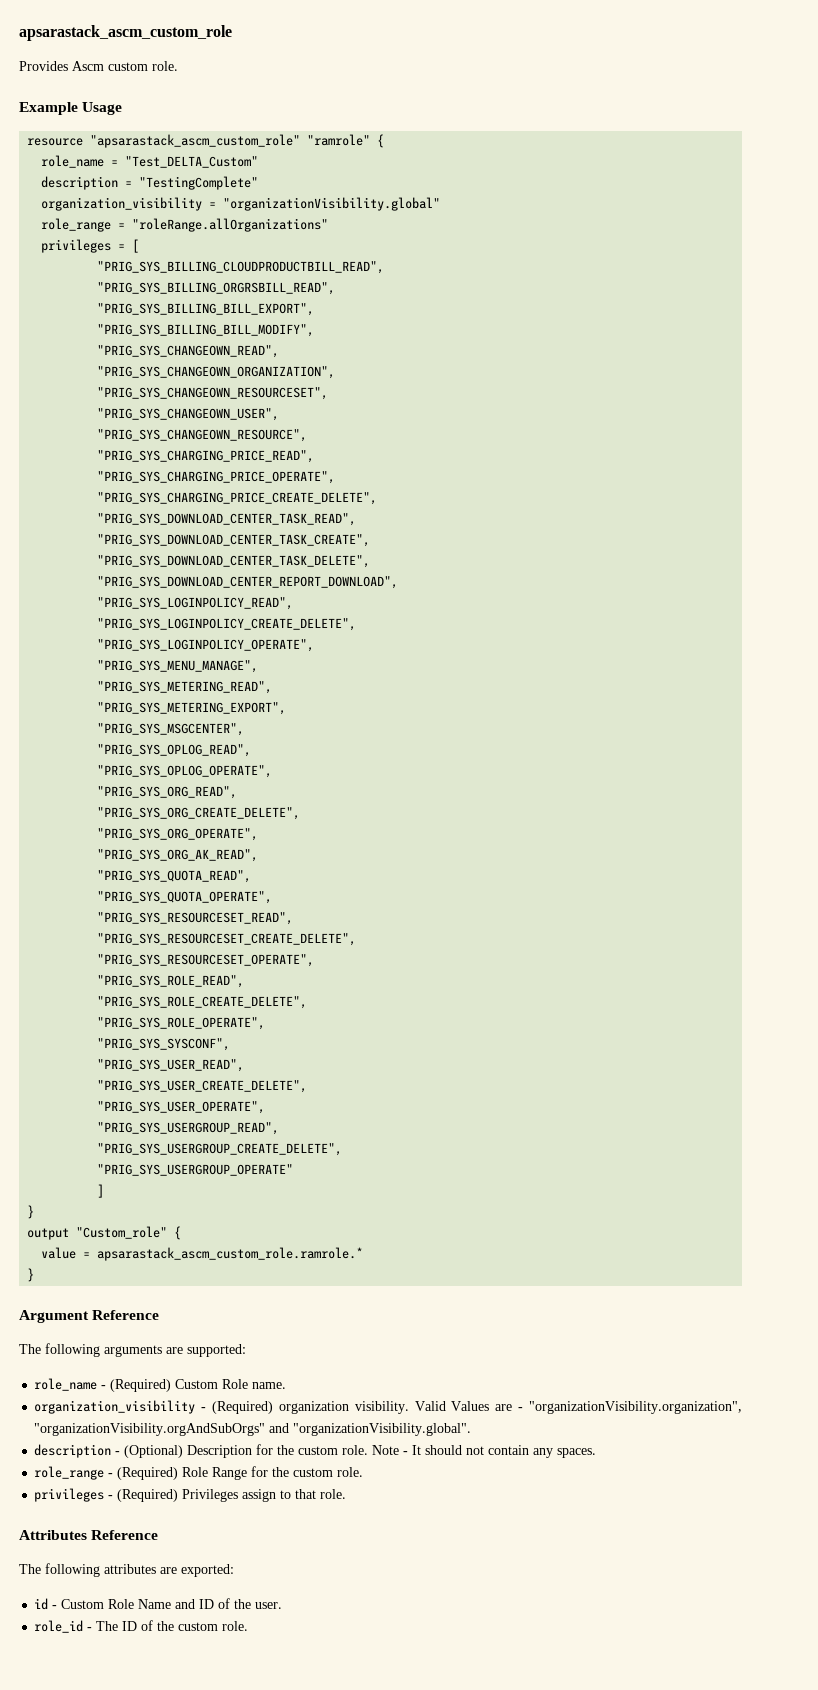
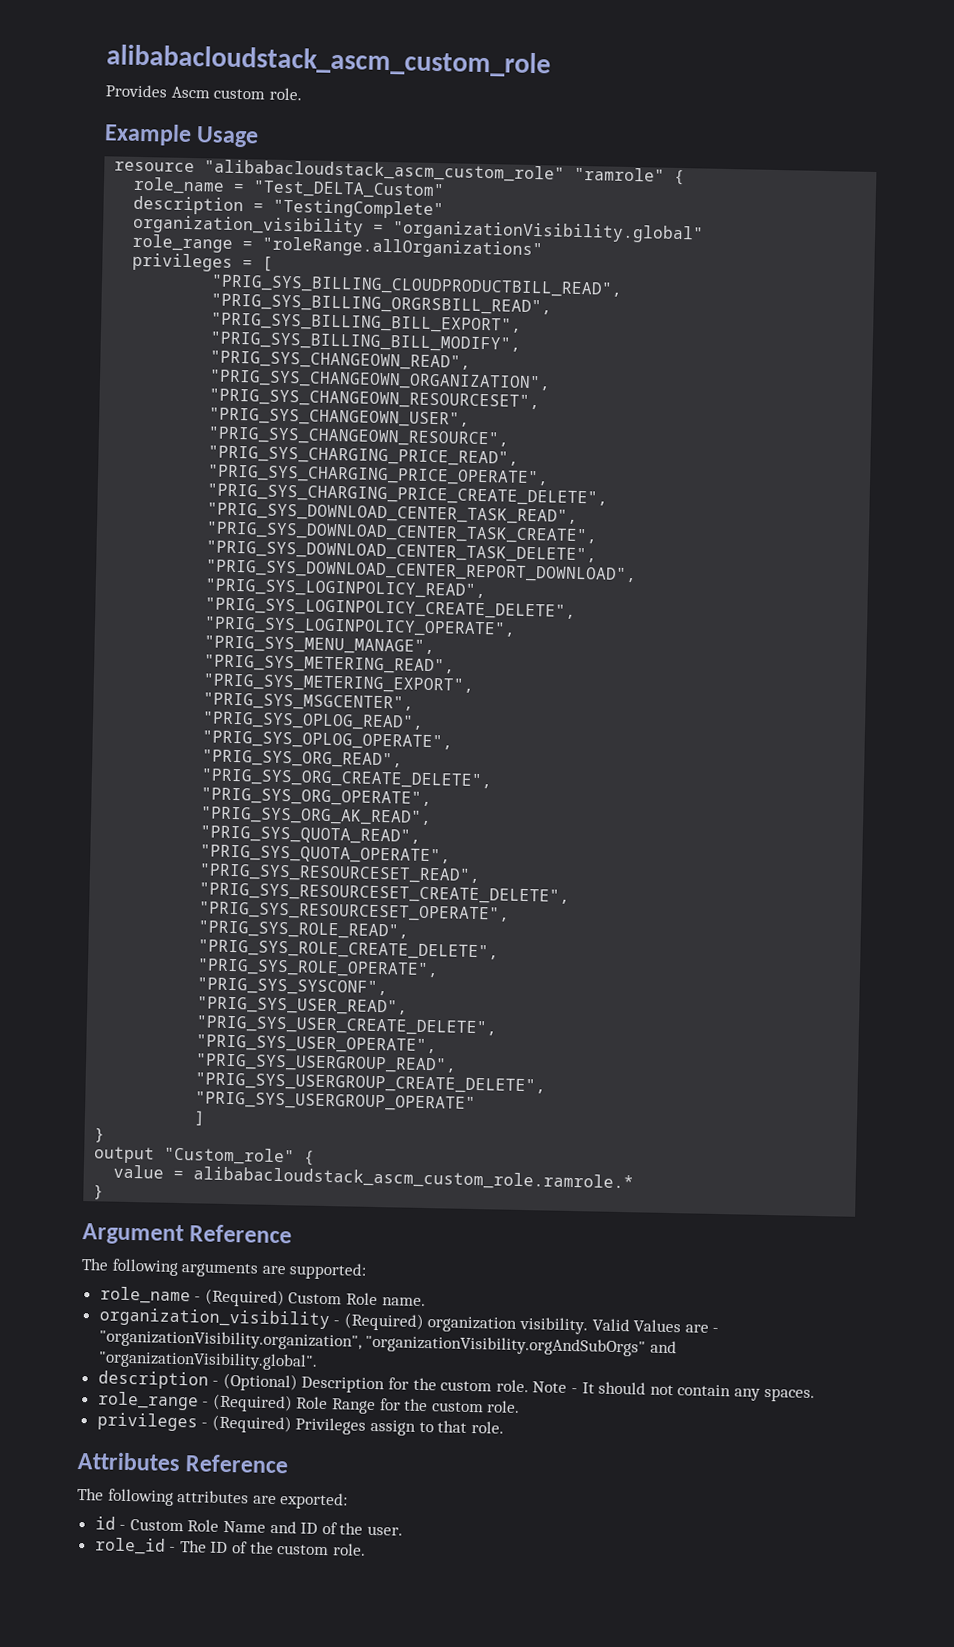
[19,25,232,41] apsarastack_ascm_custom_role -> [106,44,551,78] alibabacloudstack_ascm_custom_role
[90,134,301,148] "apsarastack_ascm_custom_role" -> [204,159,566,183] "alibabacloudstack_ascm_custom_role"
[97,1247,364,1261] apsarastack_ascm_custom_role.ramrole.* -> [193,1166,635,1192] alibabacloudstack_ascm_custom_role.ramrole.*

